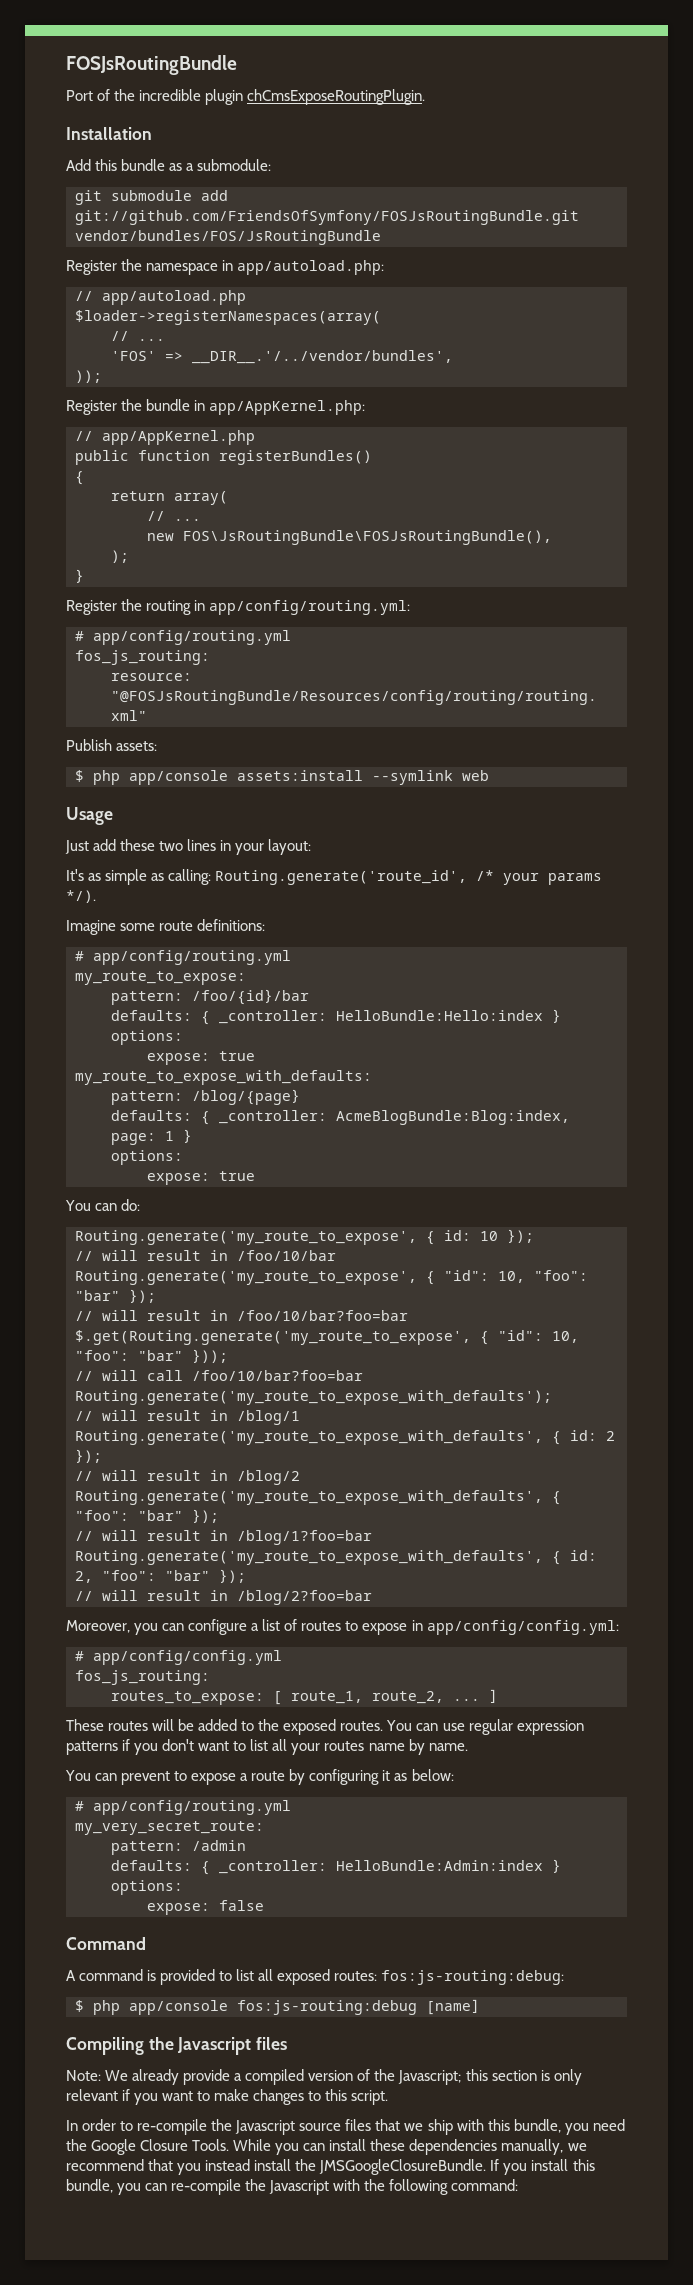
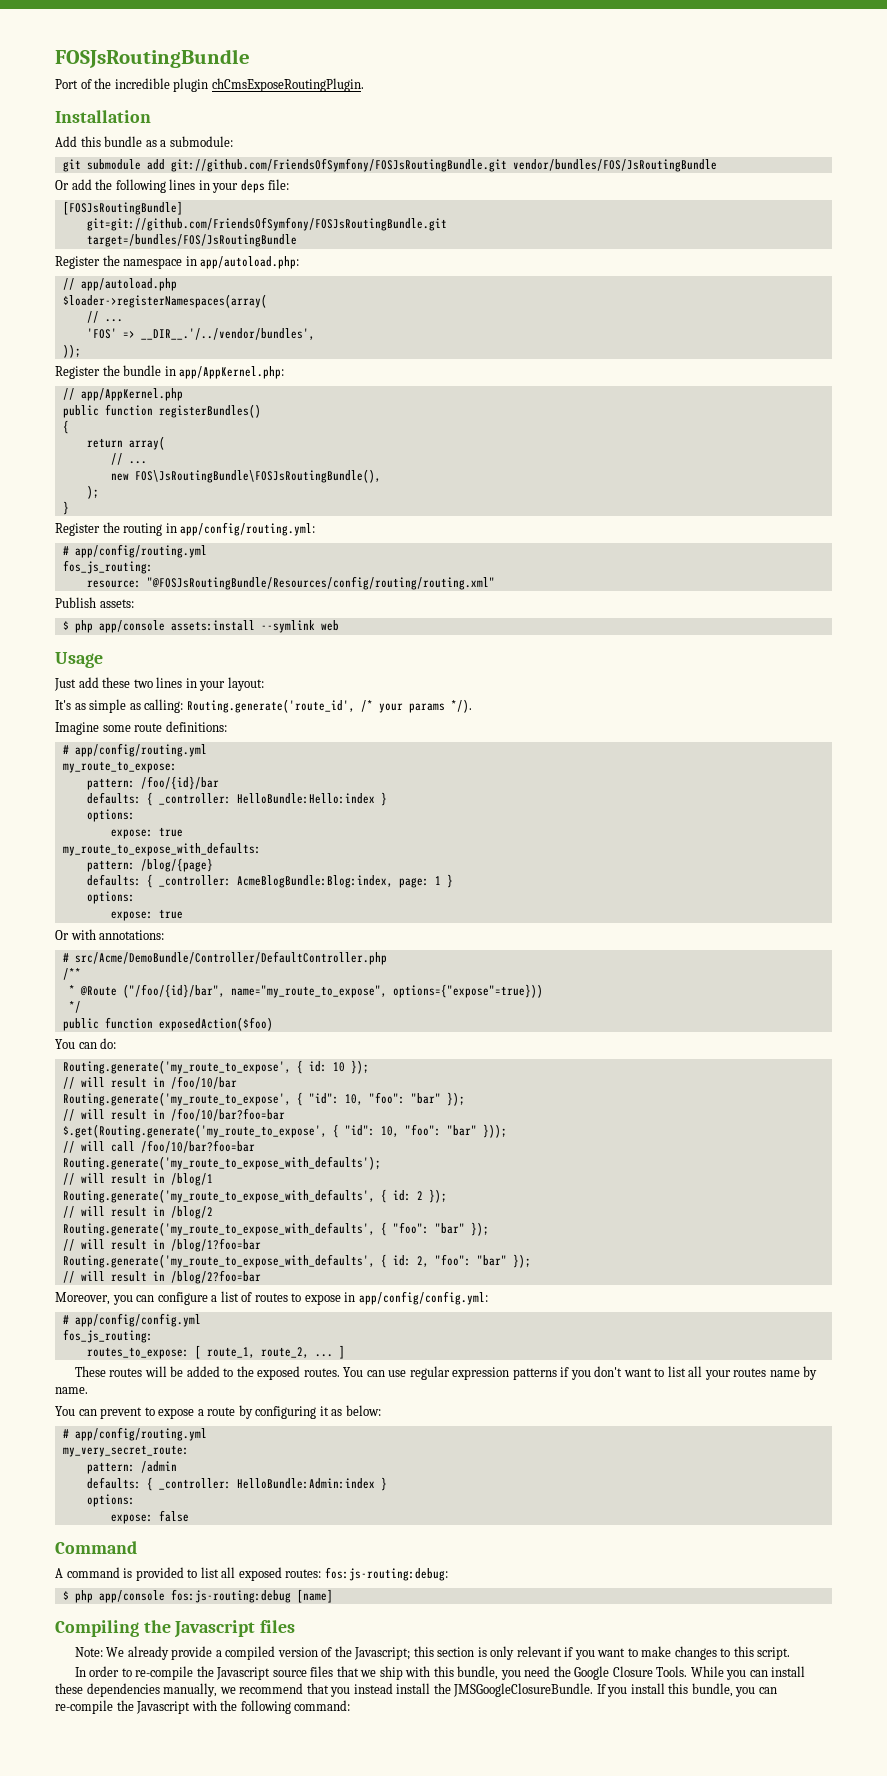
(381, 237) none -> [55,179,290,193] [62,201,183,215] [86,217,447,231] [86,234,297,247] // Or add the following lines in your deps file: // [FOSJsRoutingBundle] // git=git://github.com/FriendsOfSymfony/FOSJsRoutingBundle.git // target=/bundles/FOS/JsRoutingBundle
(255, 1176) none -> [55,929,165,940] [62,951,387,965] [62,968,81,980] [68,984,543,998] [68,1001,81,1013] [62,1017,273,1031] // Or with annotations: // # src/Acme/DemoBundle/Controller/DefaultController.php // /** // * @Route ("/foo/{id}/bar", name="my_route_to_expose", options={"expose"=true})) // */ // public function exposedAction($foo)

